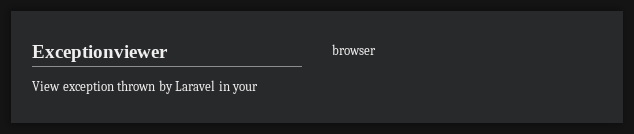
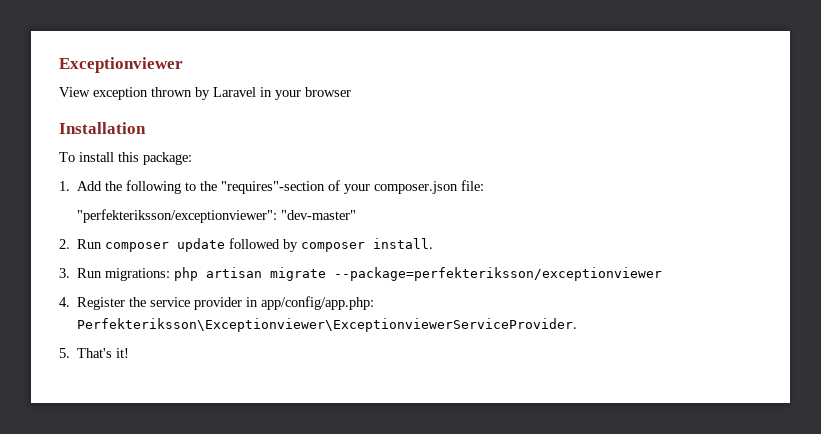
(376, 49) none -> [59,122,146,134] [59,152,192,165] [59,180,485,194] [77,209,357,223] [59,238,434,252] [59,267,663,281] [59,296,375,310] [77,318,578,332] [59,348,130,358] // Installation // To install this package: // 1. Add the following to the "requires"-section of your composer.json file: // "perfekteriksson/exceptionviewer": "dev-master" // 2. Run composer update followed by composer install. // 3. Run migrations: php artisan migrate --package=perfekteriksson/exceptionviewer // 4. Register the service provider in app/config/app.php: Perfekteriksson\Exceptionviewer\ExceptionviewerServiceProvider. // 5. That's it!

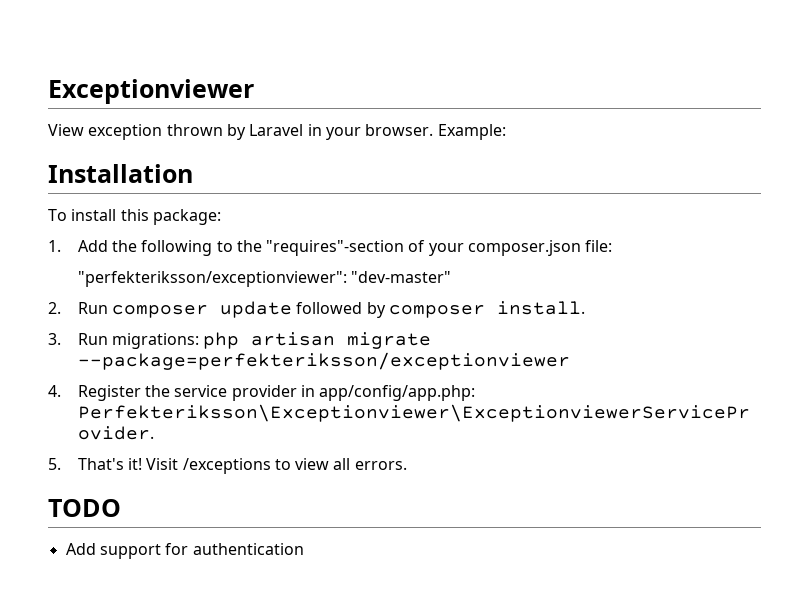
[305,87,351,97] browser -> [365,124,506,140] browser. Example:
(130, 353) none -> [146,458,407,474] [48,499,121,517] [65,543,304,559] Visit /exceptions to view all errors. // TODO // Add support for authentication

